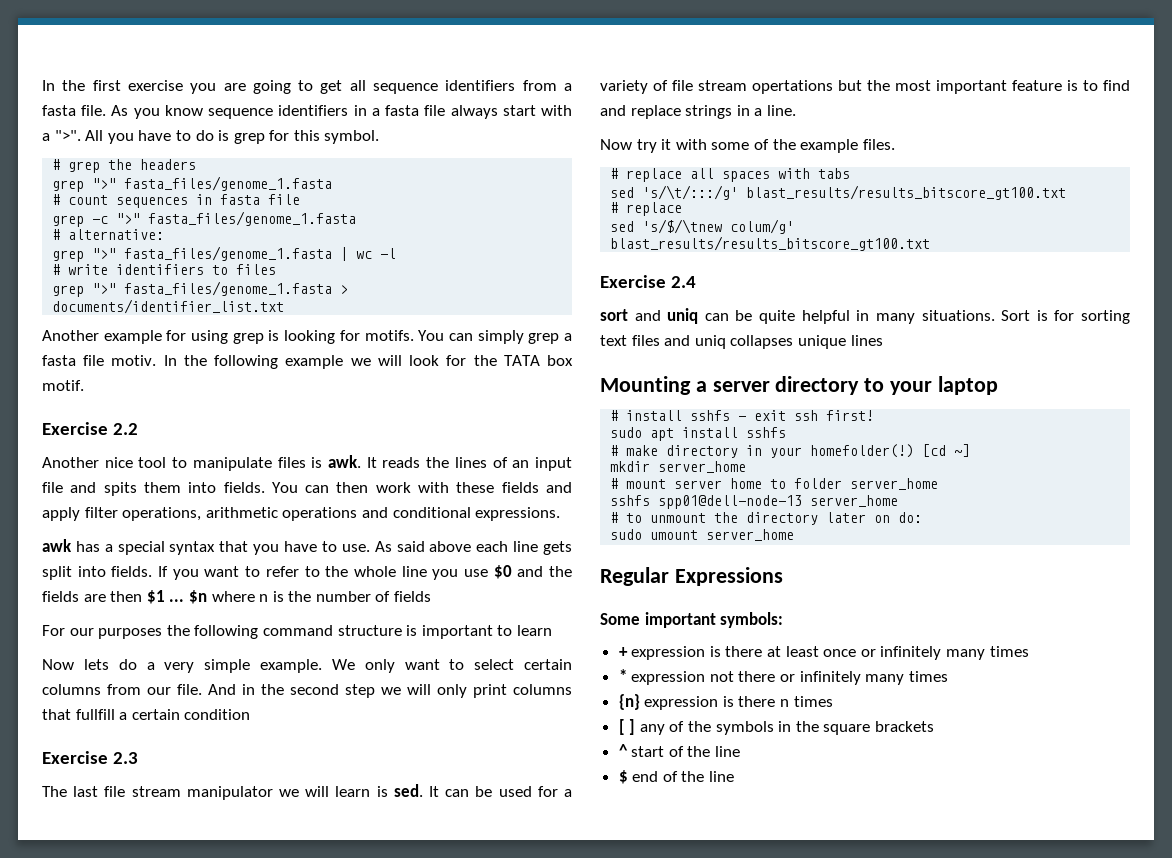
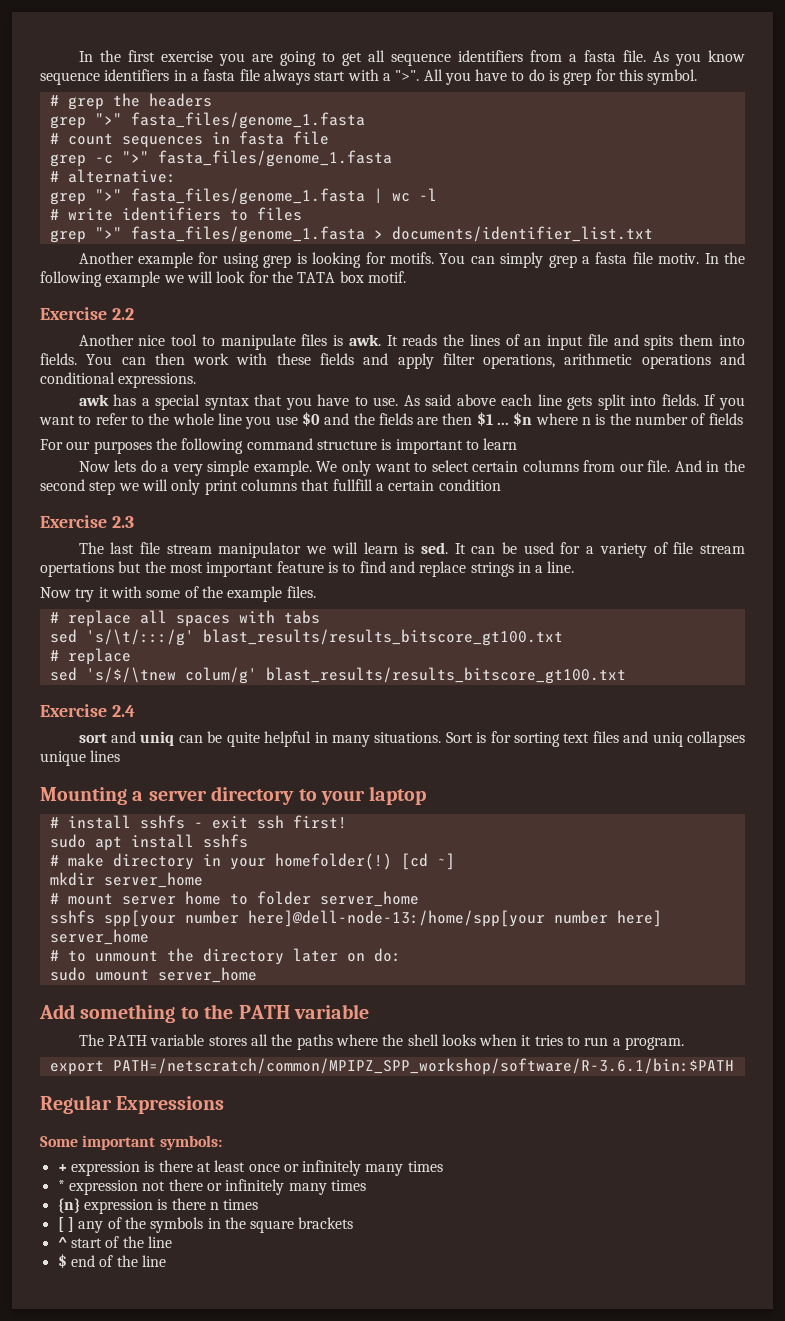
[658,495,803,509] spp01@dell-node-13 -> [103,910,662,927] spp[your number here]@dell-node-13:/home/spp[your number here]
(795, 535) none -> [39,1004,369,1023] [78,1034,685,1050] [49,1058,734,1075] // Add something to the PATH variable // The PATH variable stores all the paths where the shell looks when it tries to run a program. // export PATH=/netscratch/common/MPIPZ_SPP_workshop/software/R-3.6.1/bin:$PATH

